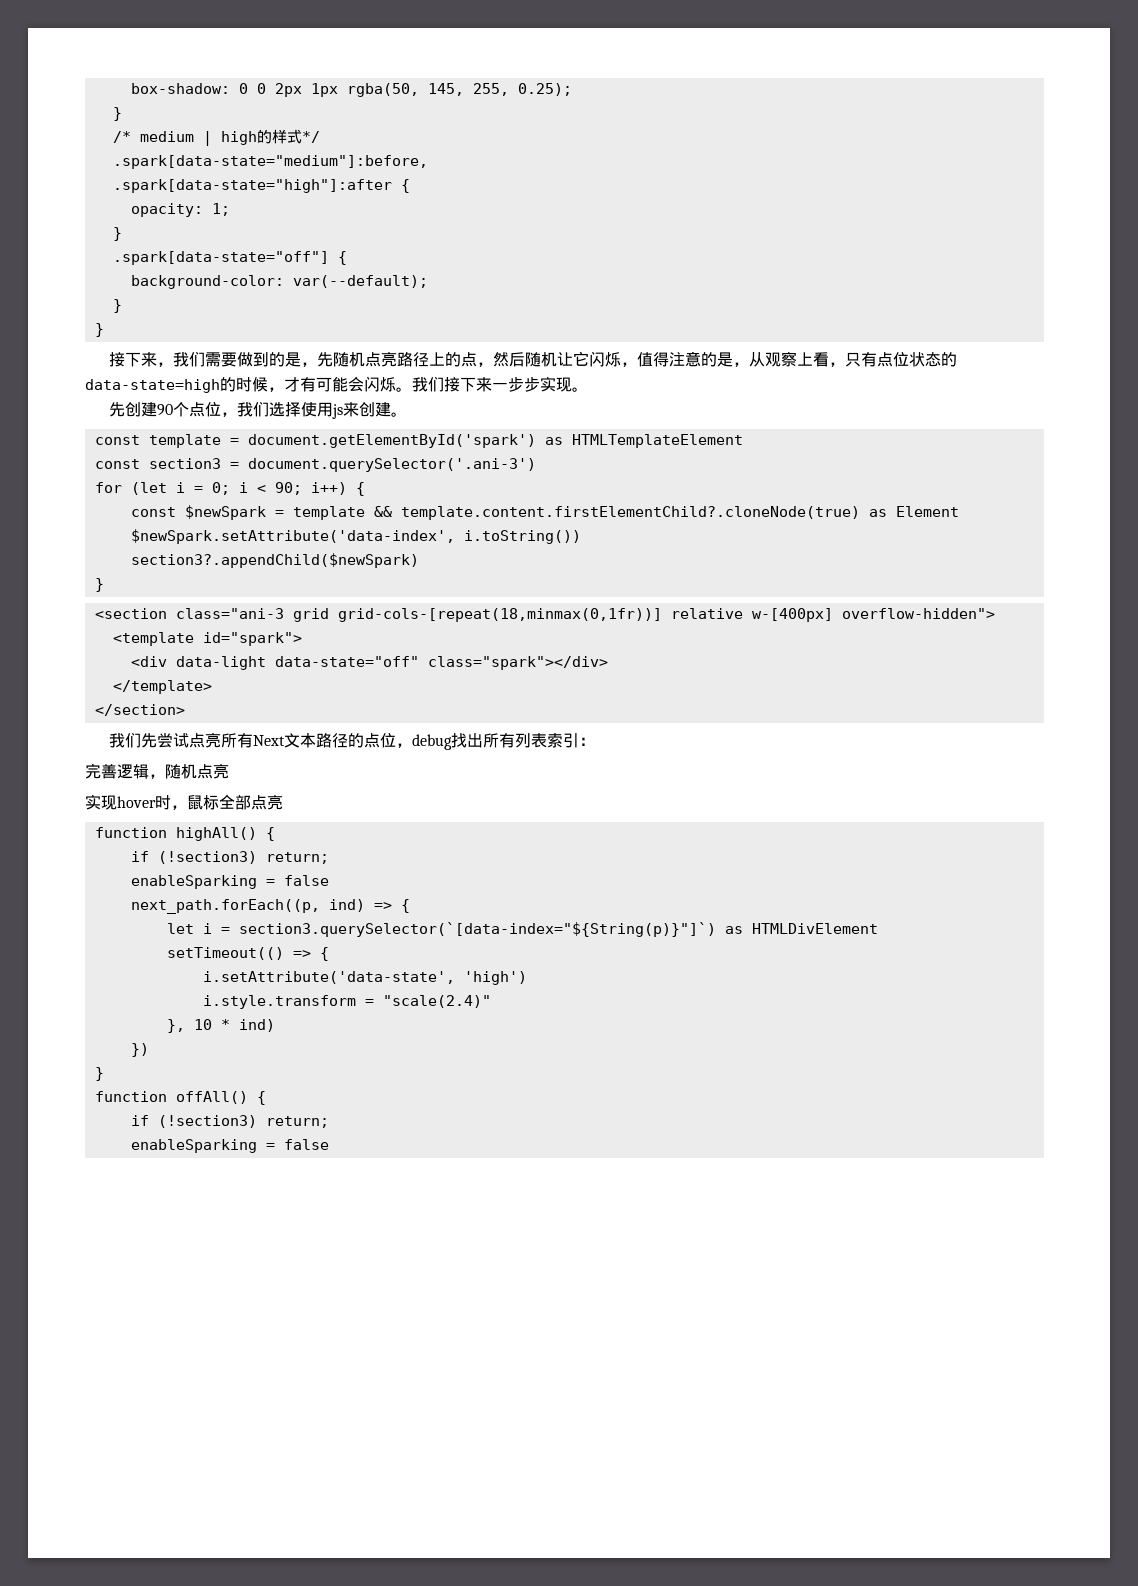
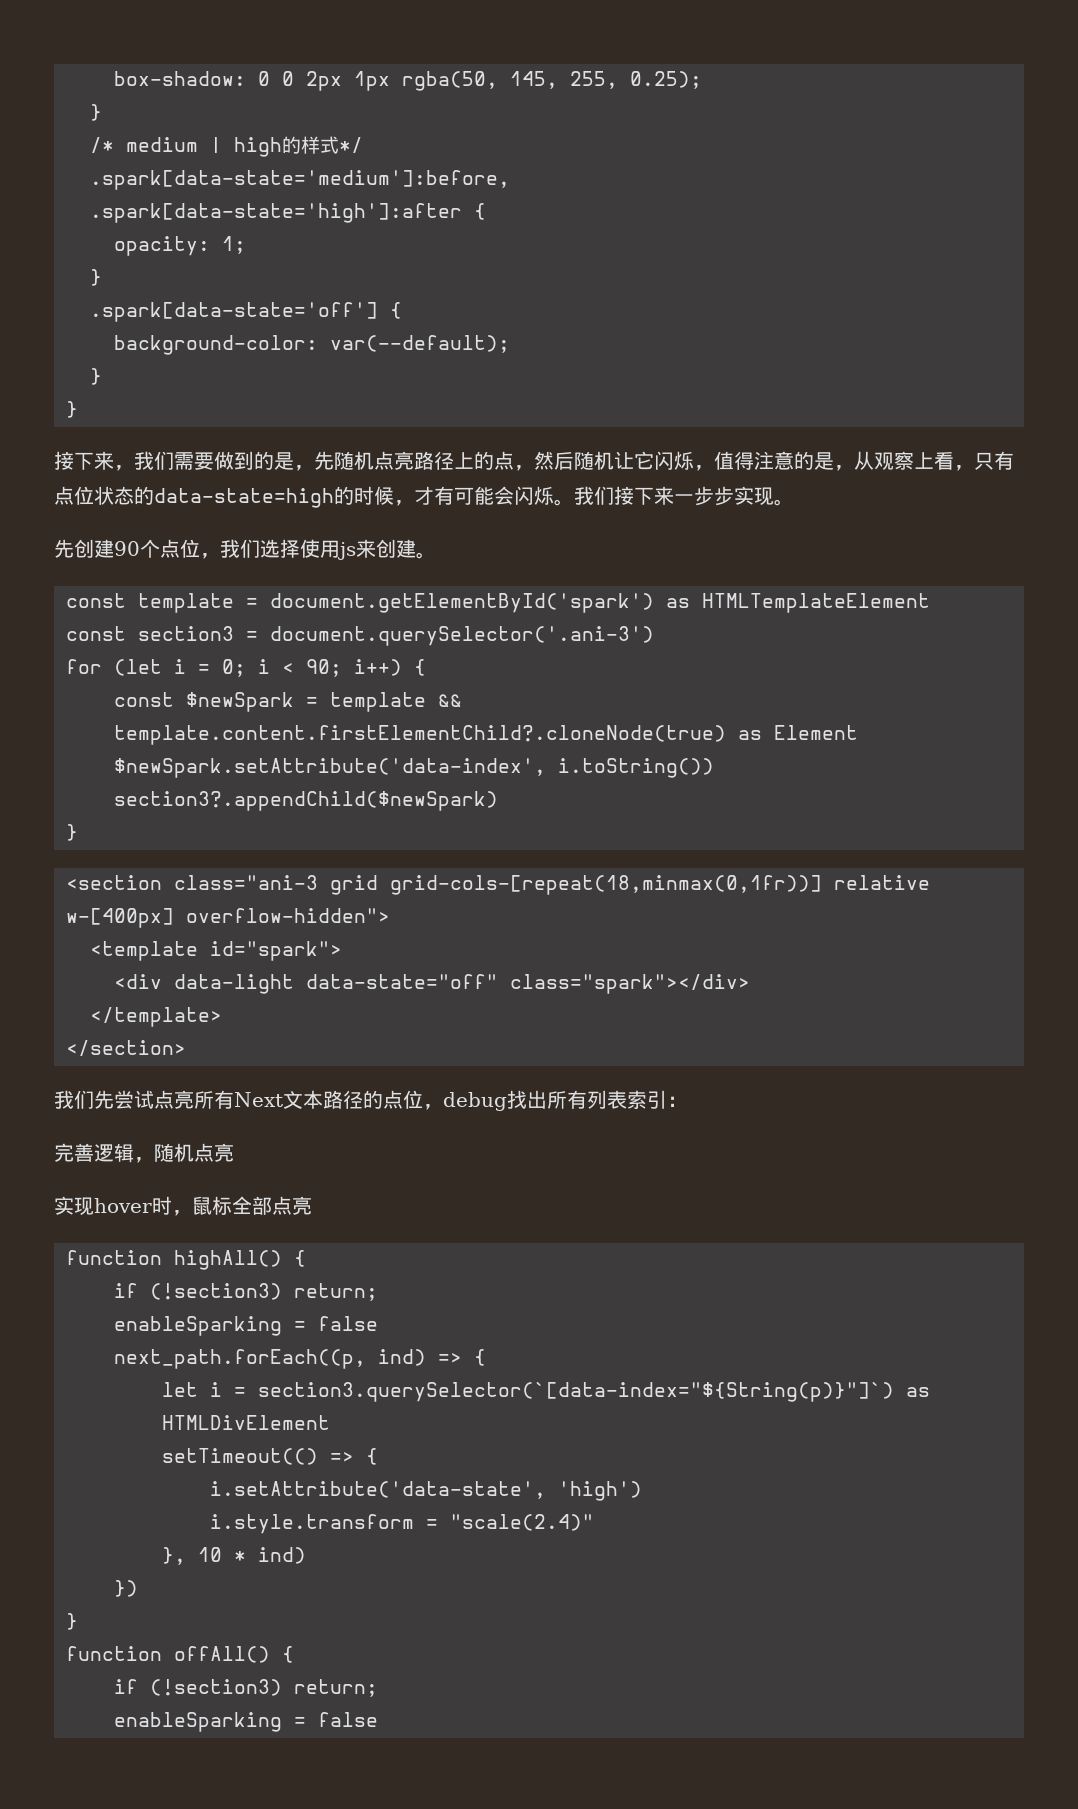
[112,155,428,169] [112,179,392,193] .spark[data-state="medium"]:before, // .spark[data-state="high"]:after -> [90,170,510,190] [90,203,462,223] .spark[data-state='medium']:before, // .spark[data-state='high']:after
[112,251,329,265] .spark[data-state="off"] -> [90,302,378,322] .spark[data-state='off']

